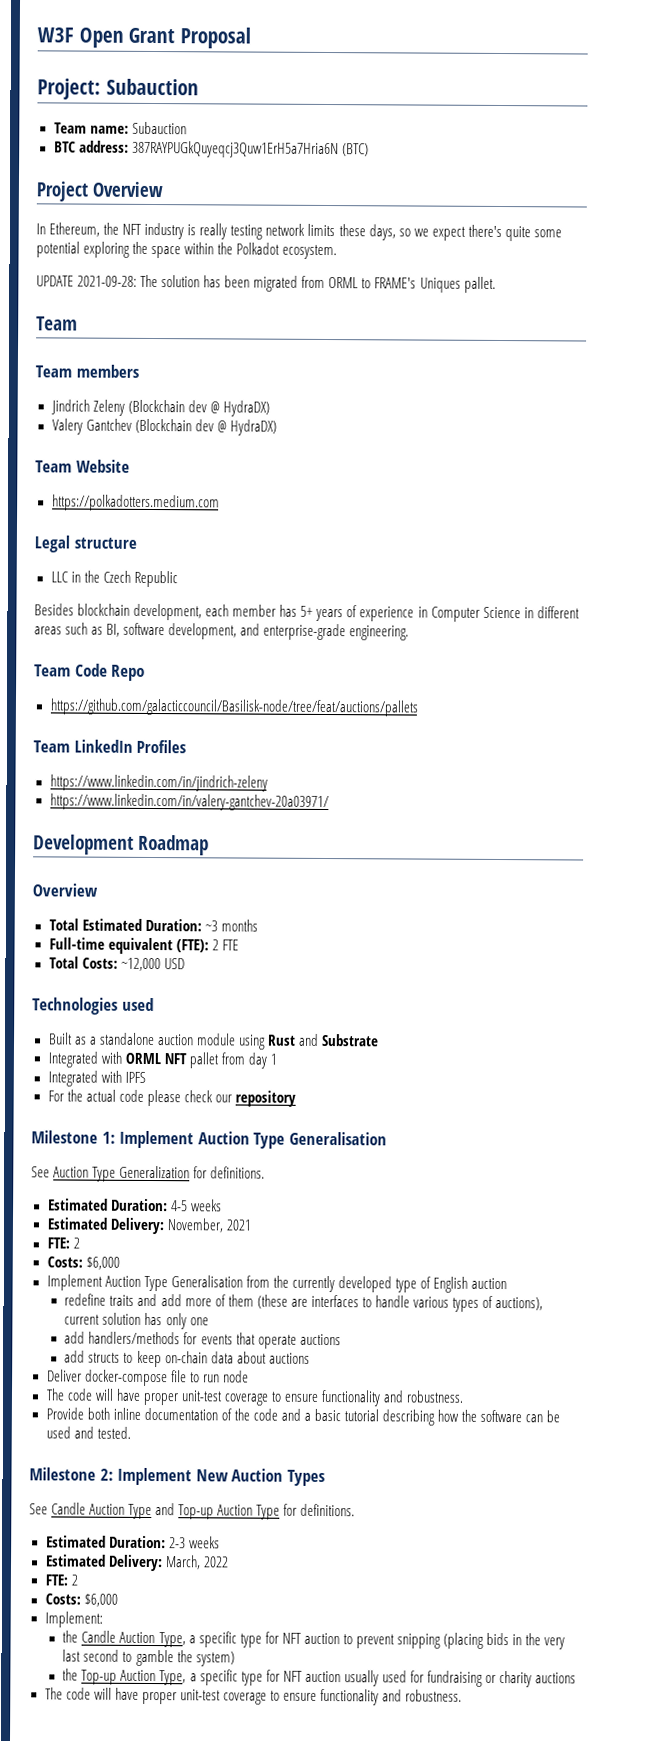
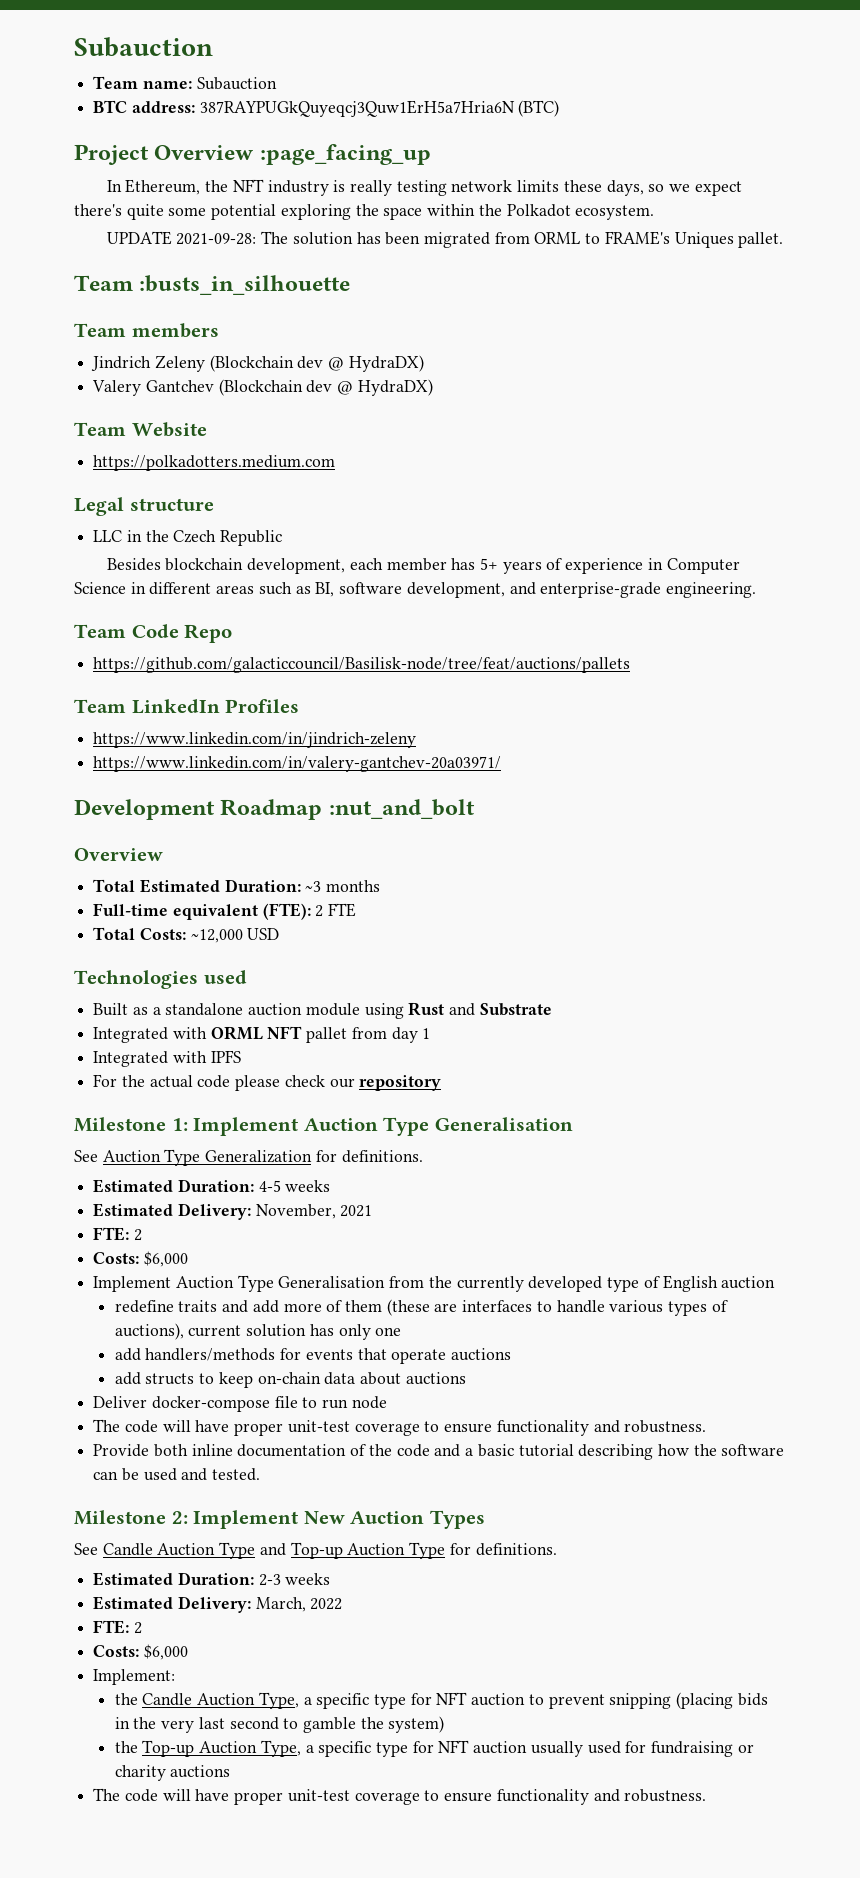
[37,27,252,49] [37,78,101,100] W3F Open Grant Proposal // Project: -> (74, 47) none
(164, 189) none -> [259,144,431,165] :page_facing_up
(78, 323) none -> [139,275,351,295] :busts_in_silhouette
(210, 845) none -> [328,799,475,819] :nut_and_bolt

